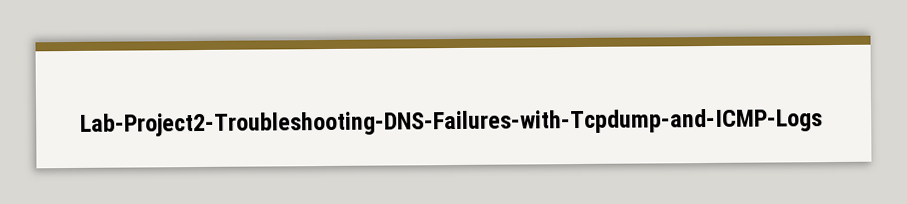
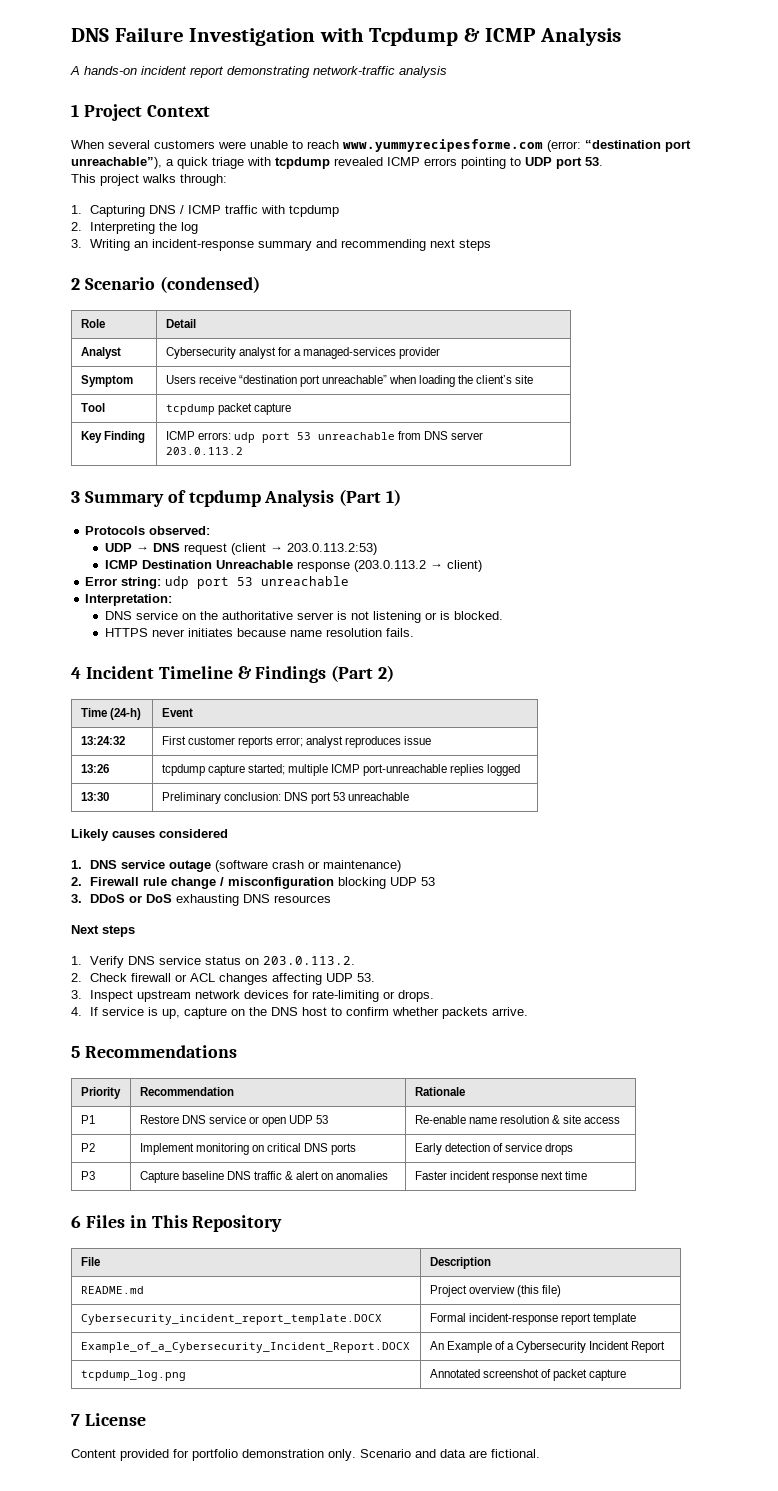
[80,108,823,137] Lab-Project2-Troubleshooting-DNS-Failures-with-Tcpdump-and-ICMP-Logs -> [71,27,621,46] [70,66,447,78] [71,104,210,121] [71,139,691,152] [71,157,603,169] [71,174,227,186] [71,205,340,217] [71,222,199,234] [71,239,492,251] [71,276,260,293] [80,319,105,328] [165,319,196,328] [80,347,121,359] [165,347,441,359] [80,375,133,387] [165,375,534,387] [80,403,105,412] [165,403,291,415] [80,431,145,443] [165,431,484,443] [165,447,243,455] [71,489,402,507] [85,526,211,535] [104,543,377,555] [104,560,482,572] [85,576,350,589] [85,594,173,606] [104,611,503,623] [104,628,414,637] [71,665,395,683] [80,708,141,720] [161,708,193,717] [80,736,125,745] [161,736,432,748] [80,764,109,773] [161,764,521,776] [80,792,109,801] [161,792,410,804] [71,829,228,841] [71,860,402,872] [71,877,436,889] [71,894,332,906] [71,925,135,937] [71,956,356,968] [71,973,376,985] [71,990,435,1002] [71,1007,529,1019] [71,1045,237,1058] [80,1087,121,1099] [139,1087,234,1096] [414,1087,465,1096] [80,1115,95,1124] [139,1115,329,1127] [414,1115,621,1124] [80,1143,95,1152] [139,1143,357,1155] [414,1143,573,1155] [80,1171,95,1180] [139,1171,389,1183] [414,1171,587,1183] [71,1215,283,1232] [80,1257,100,1266] [429,1257,491,1269] [80,1286,144,1294] [429,1285,561,1297] [80,1314,382,1325] [429,1313,636,1325] [80,1342,410,1353] [429,1341,666,1353] [80,1370,186,1381] [429,1369,626,1381] [71,1413,146,1426] [71,1449,540,1461] DNS Failure Investigation with Tcpdump & ICMP Analysis // A hands-on incident report demonstrating network-traffic analysis // 1 Project Context // When several customers were unable to reach www.yummyrecipesforme.com (error: “destination port unreachable”), a quick triage with tcpdump revealed ICMP errors pointing to UDP port 53. // This project walks through: // 1. Capturing DNS / ICMP traffic with tcpdump // 2. Interpreting the log // 3. Writing an incident-response summary and recommending next steps // 2 Scenario (condensed) // Role | Detail // Analyst | Cybersecurity analyst for a managed-services provider // Symptom | Users receive “destination port unreachable” when loading the client’s site // Tool | tcpdump packet capture // Key Finding | ICMP errors: udp port 53 unreachable from DNS server 203.0.113.2 // 3 Summary of tcpdump Analysis (Part 1) // Protocols observed: // UDP → DNS request (client → 203.0.113.2:53) // ICMP Destination Unreachable response (203.0.113.2 → client) // Error string: udp port 53 unreachable // Interpretation: // DNS service on the authoritative server is not listening or is blocked. // HTTPS never initiates because name resolution fails. // 4 Incident Timeline & Findings (Part 2) // Time (24-h) | Event // 13:24:32 | First customer reports error; analyst reproduces issue // 13:26 | tcpdump capture started; multiple ICMP port-unreachable replies logged // 13:30 | Preliminary conclusion: DNS port 53 unreachable // Likely causes considered // 1. DNS service outage (software crash or maintenance) // 2. Firewall rule change / misconfiguration blocking UDP 53 // 3. DDoS or DoS exhausting DNS resources // Next steps // 1. Verify DNS service status on 203.0.113.2. // 2. Check firewall or ACL changes affecting UDP 53. // 3. Inspect upstream network devices for rate-limiting or drops. // 4. If service is up, capture on the DNS host to confirm whether packets arrive. // 5 Recommendations // Priority | Recommendation | Rationale // P1 | Restore DNS service or open UDP 53 | Re-enable name resolution & site access // P2 | Implement monitoring on critical DNS ports | Early detection of service drops // P3 | Capture baseline DNS traffic & alert on anomalies | Faster incident response next time // 6 Files in This Repository // File | Description // README.md | Project overview (this file) // Cybersecurity_incident_report_template.DOCX | Formal incident-response report template // Example_of_a_Cybersecurity_Incident_Report.DOCX | An Example of a Cybersecurity Incident Report // tcpdump_log.png | Annotated screenshot of packet capture // 7 License // Content provided for portfolio demonstration only. Scenario and data are fictional.

